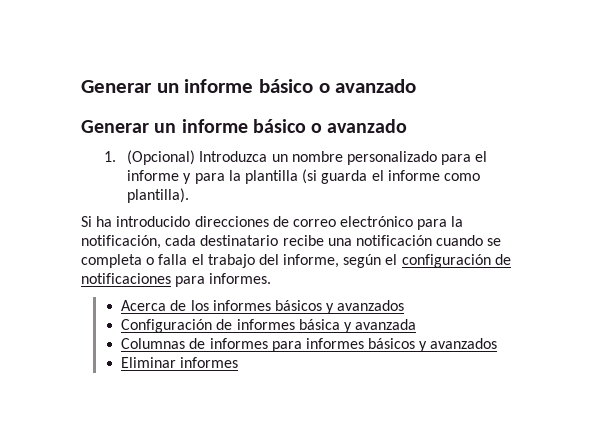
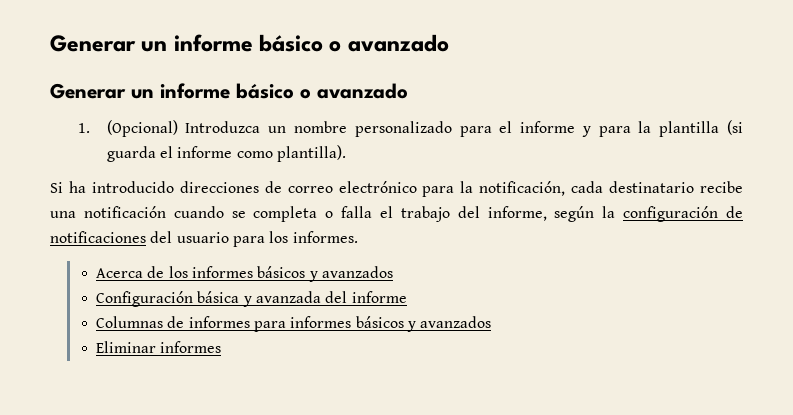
[385,254,398,265] el -> [602,206,616,218] la
[175,276,206,287] para -> [150,231,289,247] del usuario para los
[216,319,295,330] de informes -> (193, 299) none
(417, 324) none -> [325,291,407,303] del informe

